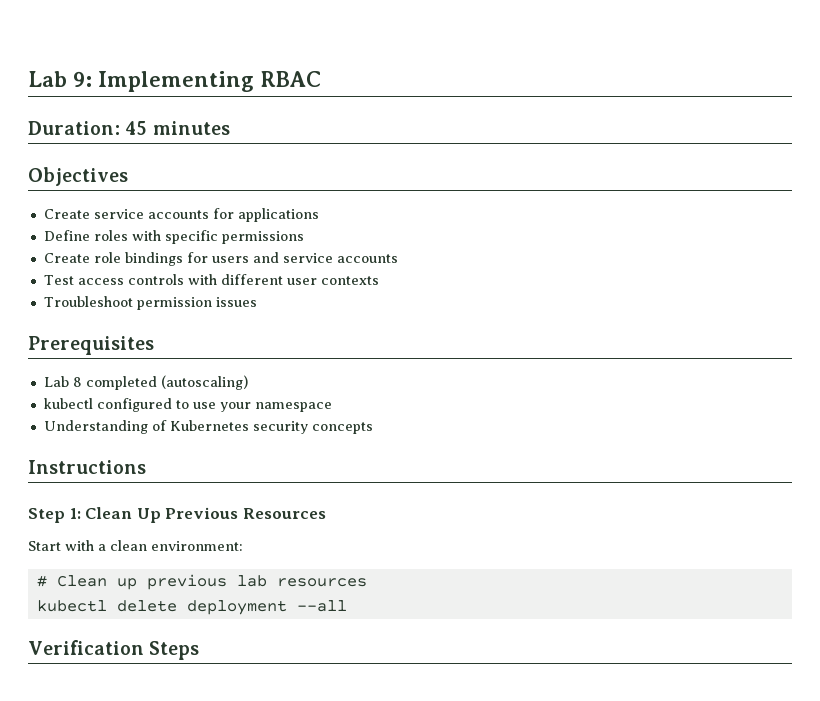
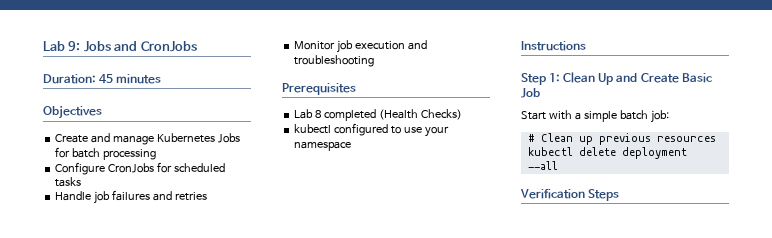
[98,71,322,92] Implementing RBAC -> [83,41,197,52] Jobs and CronJobs
[93,208,319,222] [43,230,304,244] [43,252,398,266] [43,274,379,285] [43,296,257,310] service accounts for applications // Define roles with specific permissions // Create role bindings for users and service accounts // Test access controls with different user contexts // Troubleshoot permission issues -> [91,133,240,145] [55,147,157,160] [55,162,226,175] [55,177,82,187] [55,190,207,204] [294,40,428,53] [294,55,375,67] and manage Kubernetes Jobs for batch processing // Configure CronJobs for scheduled tasks // Handle job failures and retries // Monitor job execution and troubleshooting
[160,375,248,390] (autoscaling) -> [379,109,462,120] (Health Checks)
[43,420,373,434] // Understanding of Kubernetes security concepts -> (352, 146) none
[165,507,326,519] Previous Resources -> [616,73,712,83] [521,88,540,98] and Create Basic Job
[110,540,243,551] clean environment: -> [583,110,669,123] simple batch job:
[236,575,267,587] lab -> (651, 139) none

